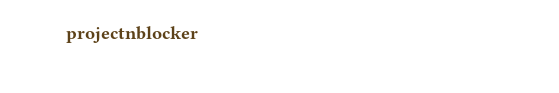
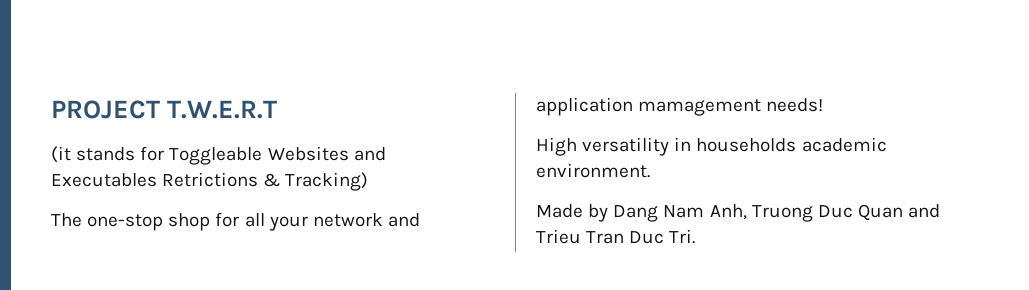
[66,26,198,43] projectnblocker -> [51,100,278,119] [51,146,386,165] [51,172,369,191] [51,212,420,231] [536,97,824,116] [536,137,887,156] [536,163,650,178] [536,204,941,222] [536,229,696,244] PROJECT T.W.E.R.T // (it stands for Toggleable Websites and Executables Retrictions & Tracking) // The one-stop shop for all your network and application mamagement needs! // High versatility in households academic environment. // Made by Dang Nam Anh, Truong Duc Quan and Trieu Tran Duc Tri.

